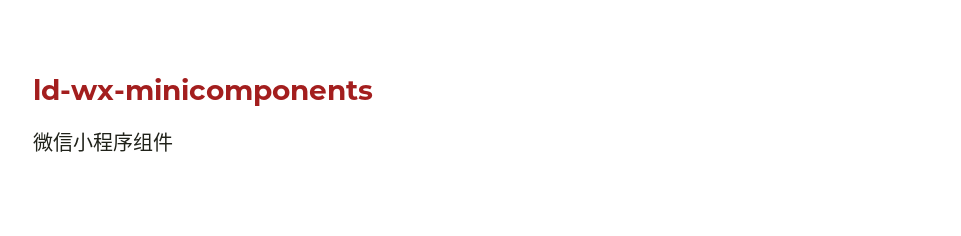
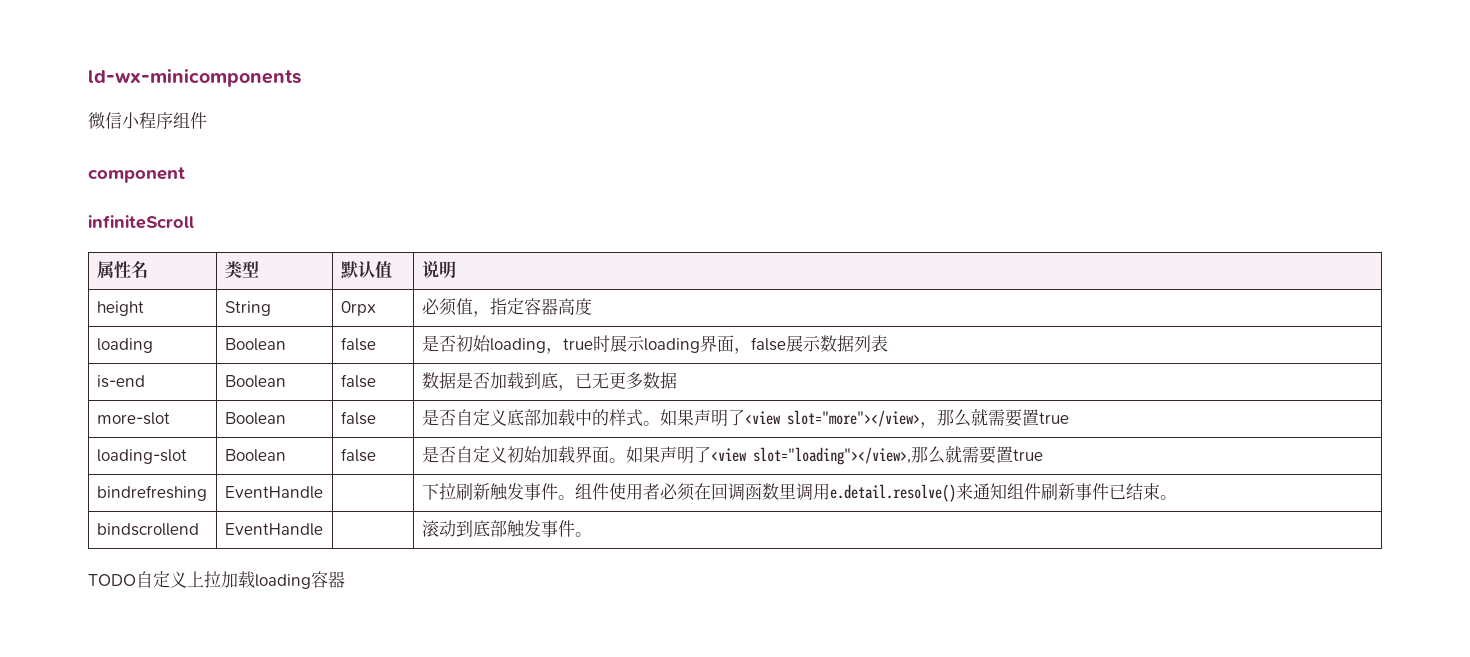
(173, 142) none -> [88,167,185,183] [88,215,194,229] [96,261,148,279] [224,261,259,278] [340,261,392,279] [421,261,456,278] [96,301,144,316] [224,301,271,316] [340,301,376,316] [421,298,592,317] [96,338,153,353] [224,338,286,351] [340,337,376,351] [421,335,888,354] [96,375,145,388] [224,375,286,388] [340,374,376,388] [421,372,677,391] [96,412,170,425] [224,412,286,425] [340,411,376,425] [421,408,1069,428] [96,449,187,464] [224,449,286,462] [340,448,376,462] [421,445,1043,465] [96,485,207,501] [224,486,323,499] [421,483,1177,502] [96,523,199,536] [224,523,323,536] [421,520,592,538] [88,571,345,589] // component // infiniteScroll // 属性名 | 类型 | 默认值 | 说明 // height | String | 0rpx | 必须值，指定容器高度 // loading | Boolean | false | 是否初始loading，true时展示loading界面，false展示数据列表 // is-end | Boolean | false | 数据是否加载到底，已无更多数据 // more-slot | Boolean | false | 是否自定义底部加载中的样式。如果声明了<view slot="more"></view>，那么就需要置true // loading-slot | Boolean | false | 是否自定义初始加载界面。如果声明了<view slot="loading"></view>,那么就需要置true // bindrefreshing | EventHandle | | 下拉刷新触发事件。组件使用者必须在回调函数里调用e.detail.resolve()来通知组件刷新事件已结束。 // bindscrollend | EventHandle | | 滚动到底部触发事件。 // TODO自定义上拉加载loading容器

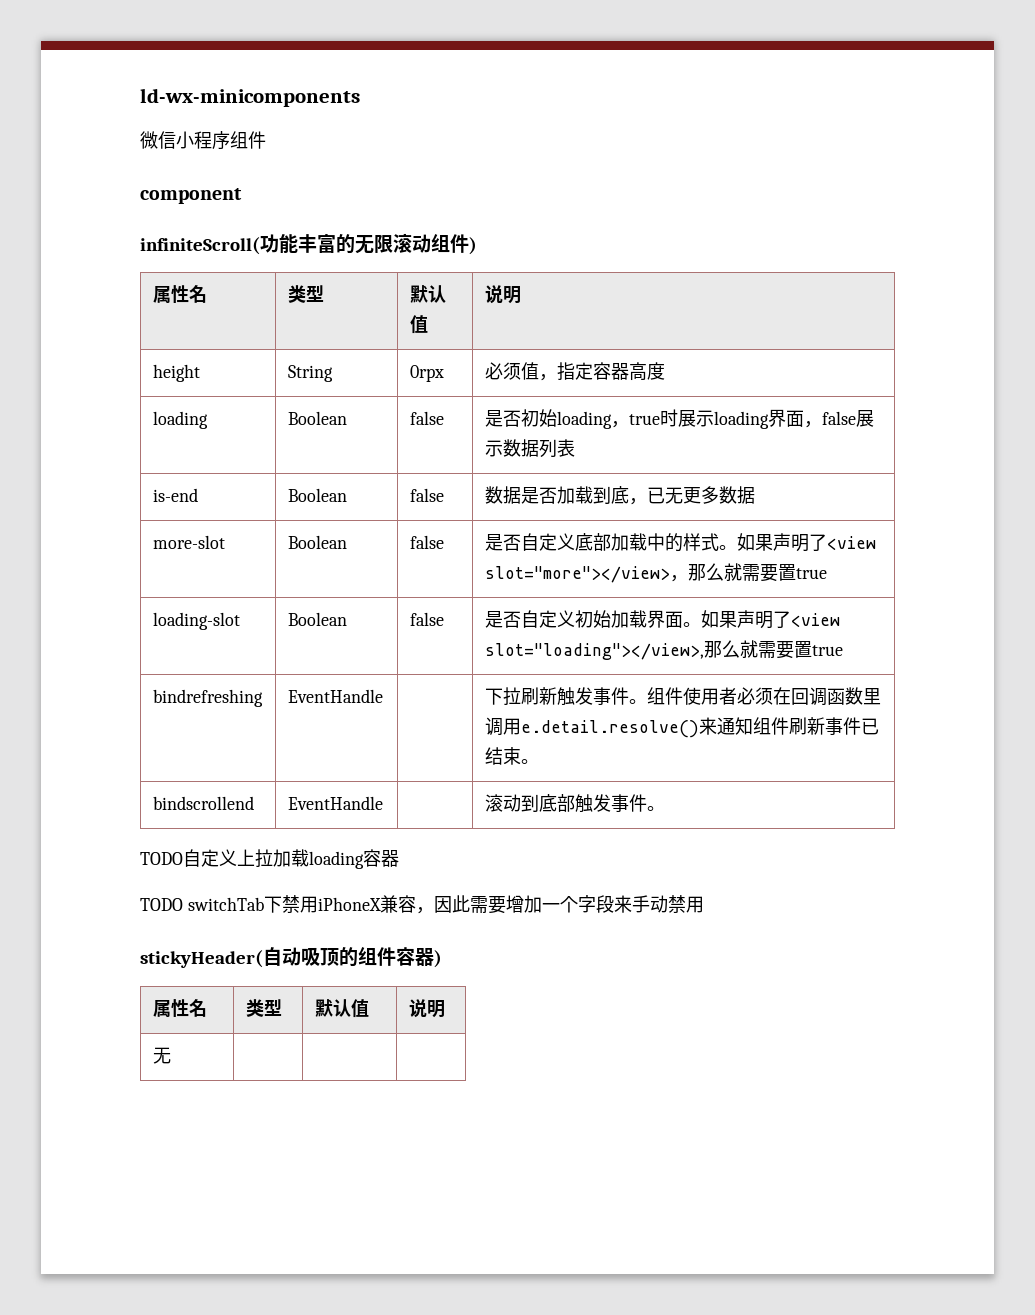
[88,215,194,229] infiniteScroll -> [140,233,477,255] infiniteScroll(功能丰富的无限滚动组件)
(345, 579) none -> [140,895,704,914] [140,947,442,968] [152,999,207,1017] [245,999,282,1017] [314,999,369,1018] [408,999,445,1018] [152,1047,171,1064] // TODO switchTab下禁用iPhoneX兼容，因此需要增加一个字段来手动禁用 // stickyHeader(自动吸顶的组件容器) // 属性名 | 类型 | 默认值 | 说明 // 无 | | |

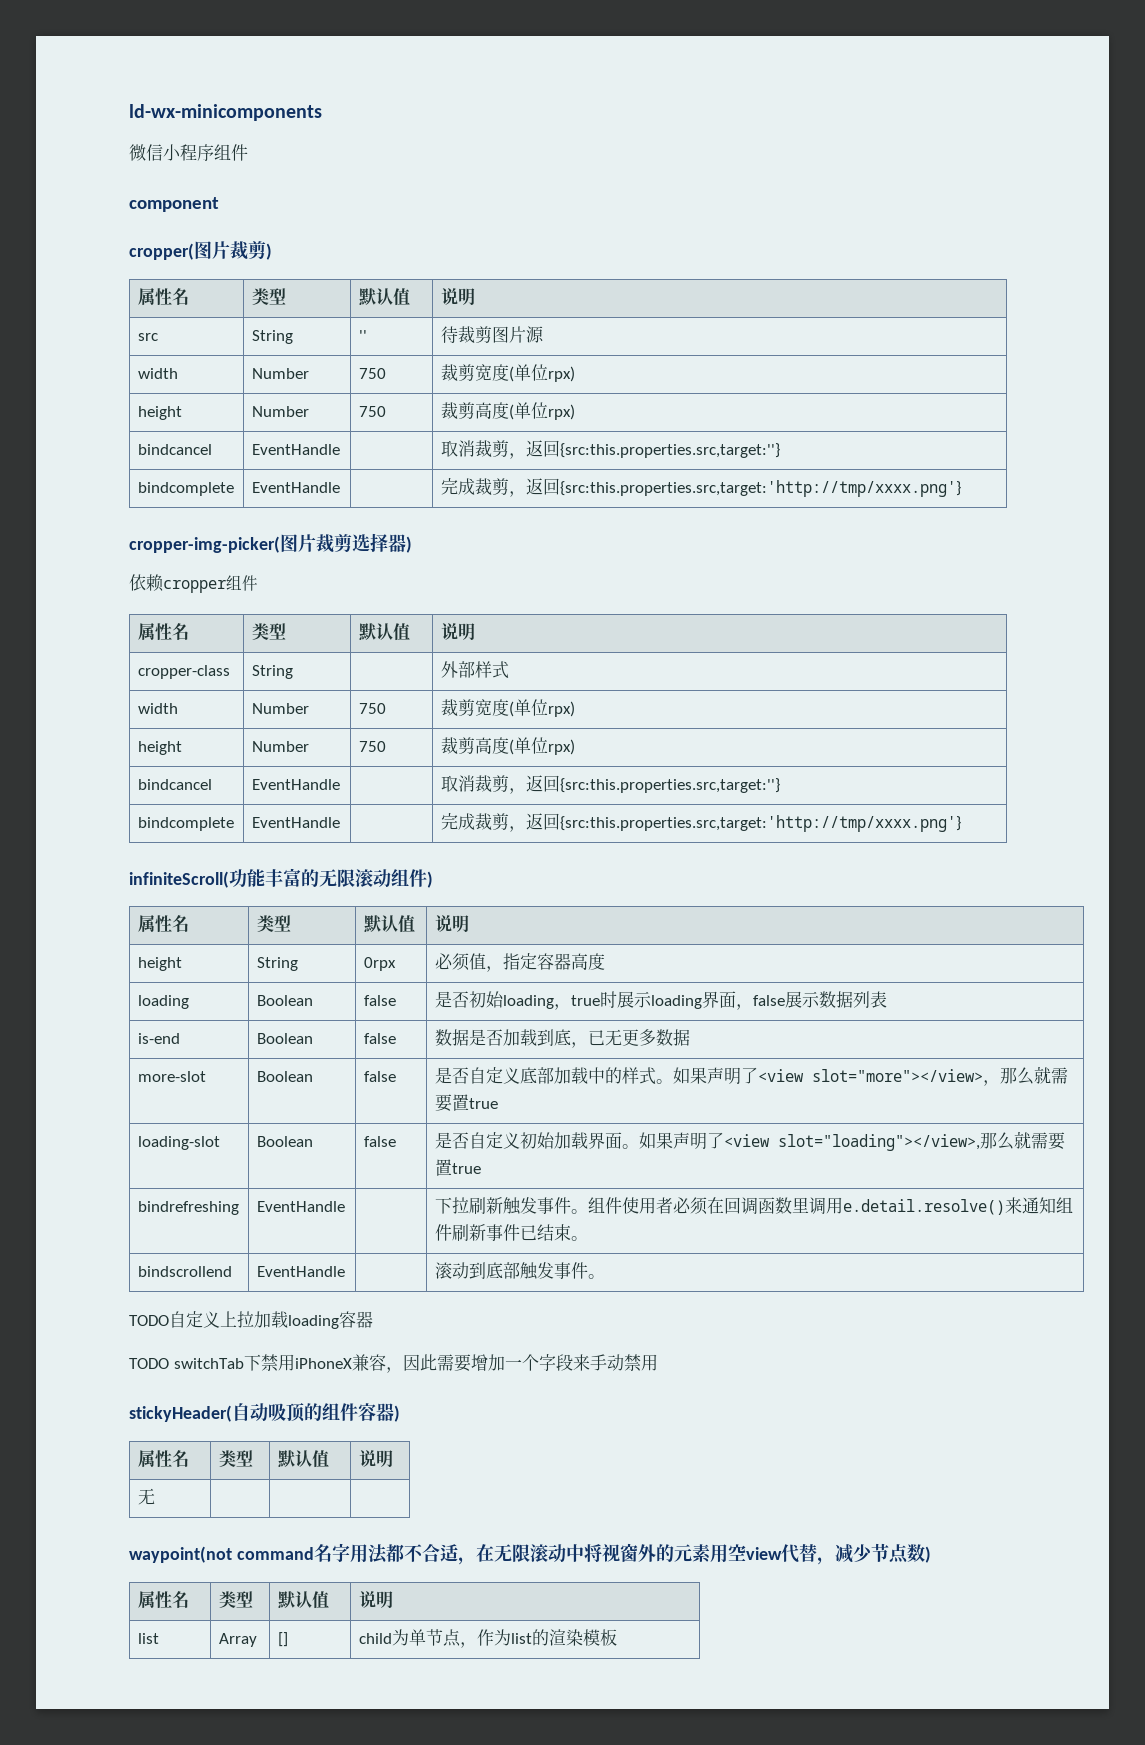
(242, 196) none -> [129,241,272,260] [137,288,189,306] [251,288,286,305] [358,288,410,306] [440,288,475,305] [137,333,158,341] [251,330,293,344] [358,330,367,341] [440,326,544,344] [137,368,178,379] [251,368,309,379] [358,368,386,379] [440,364,575,382] [137,406,182,420] [251,406,309,417] [358,406,386,417] [440,402,575,420] [137,444,212,455] [251,444,340,455] [440,440,780,459] [137,482,234,496] [251,482,340,493] [440,478,961,497] [129,533,412,553] [129,574,258,593] [137,623,189,641] [251,623,286,640] [358,623,410,641] [440,623,475,640] [137,665,230,679] [251,665,293,679] [440,661,509,679] [137,703,178,714] [251,703,309,714] [358,703,386,714] [440,699,575,717] [137,741,182,755] [251,741,309,752] [358,741,386,752] [440,737,575,755] [137,779,212,790] [251,779,340,790] [440,775,780,794] [137,817,234,831] [251,817,340,828] [440,813,961,832] // cropper(图片裁剪) // 属性名 | 类型 | 默认值 | 说明 // src | String | '' | 待裁剪图片源 // width | Number | 750 | 裁剪宽度(单位rpx) // height | Number | 750 | 裁剪高度(单位rpx) // bindcancel | EventHandle | | 取消裁剪，返回{src:this.properties.src,target:''} // bindcomplete | EventHandle | | 完成裁剪，返回{src:this.properties.src,target:'http://tmp/xxxx.png'} // cropper-img-picker(图片裁剪选择器) // 依赖cropper组件 // 属性名 | 类型 | 默认值 | 说明 // cropper-class | String | | 外部样式 // width | Number | 750 | 裁剪宽度(单位rpx) // height | Number | 750 | 裁剪高度(单位rpx) // bindcancel | EventHandle | | 取消裁剪，返回{src:this.properties.src,target:''} // bindcomplete | EventHandle | | 完成裁剪，返回{src:this.properties.src,target:'http://tmp/xxxx.png'}
(171, 1055) none -> [129,1543,931,1565] [137,1591,189,1609] [218,1591,253,1608] [277,1591,329,1609] [358,1591,393,1608] [137,1633,159,1644] [218,1633,257,1647] [277,1632,288,1647] [358,1629,617,1648] // waypoint(not command名字用法都不合适，在无限滚动中将视窗外的元素用空view代替，减少节点数) // 属性名 | 类型 | 默认值 | 说明 // list | Array | [] | child为单节点，作为list的渲染模板

